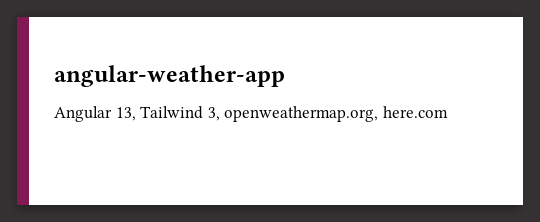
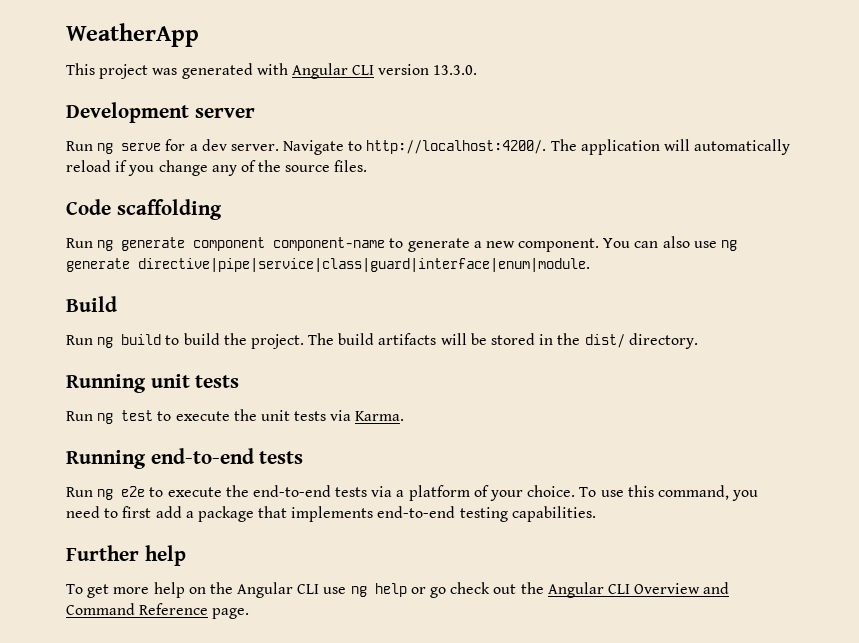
[54,65,285,87] [54,106,448,122] angular-weather-app // Angular 13, Tailwind 3, openweathermap.org, here.com -> [66,23,199,47] [66,63,478,79] [66,102,255,123] [66,139,791,155] [66,160,368,176] [66,199,222,220] [66,236,738,252] [66,258,590,272] [66,296,117,312] [66,333,698,349] [66,374,240,393] [66,409,405,424] [66,448,304,469] [66,485,759,501] [66,506,596,522] [66,545,186,566] [66,582,730,598] [66,603,250,619] WeatherApp // This project was generated with Angular CLI version 13.3.0. // Development server // Run ng serve for a dev server. Navigate to http://localhost:4200/. The application will automatically reload if you change any of the source files. // Code scaffolding // Run ng generate component component-name to generate a new component. You can also use ng generate directive|pipe|service|class|guard|interface|enum|module. // Build // Run ng build to build the project. The build artifacts will be stored in the dist/ directory. // Running unit tests // Run ng test to execute the unit tests via Karma. // Running end-to-end tests // Run ng e2e to execute the end-to-end tests via a platform of your choice. To use this command, you need to first add a package that implements end-to-end testing capabilities. // Further help // To get more help on the Angular CLI use ng help or go check out the Angular CLI Overview and Command Reference page.

